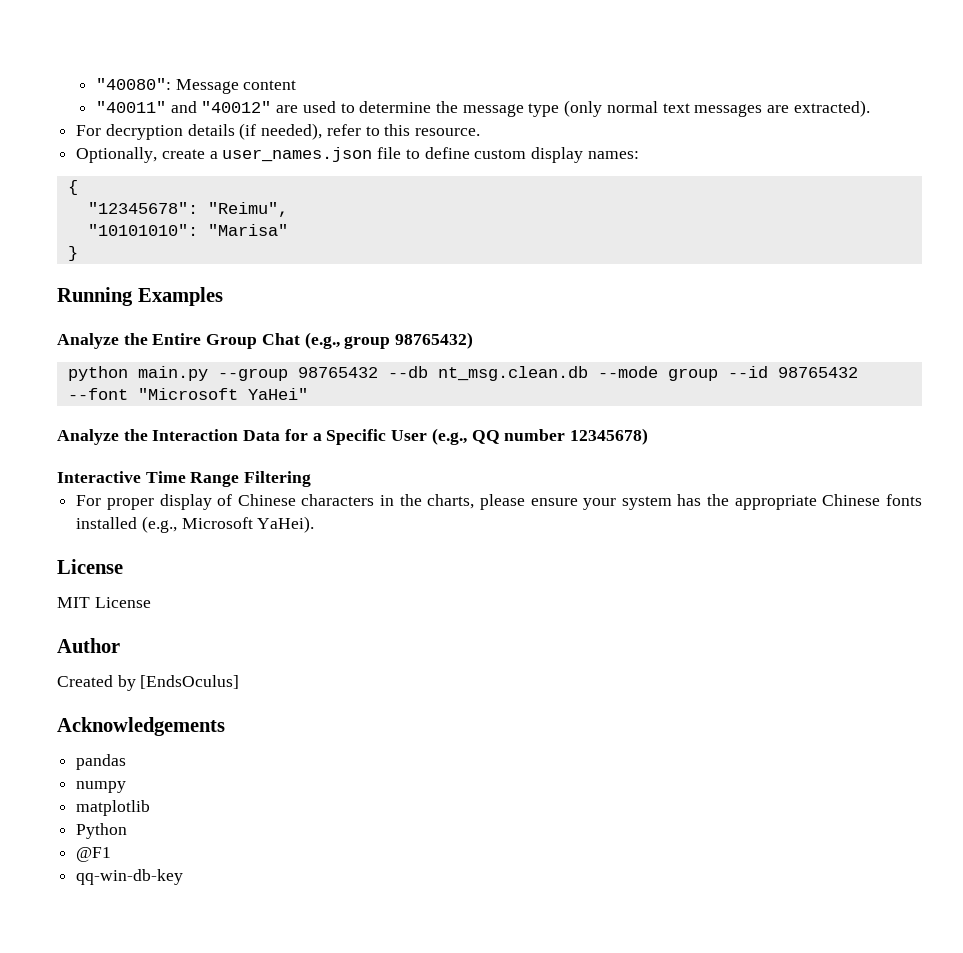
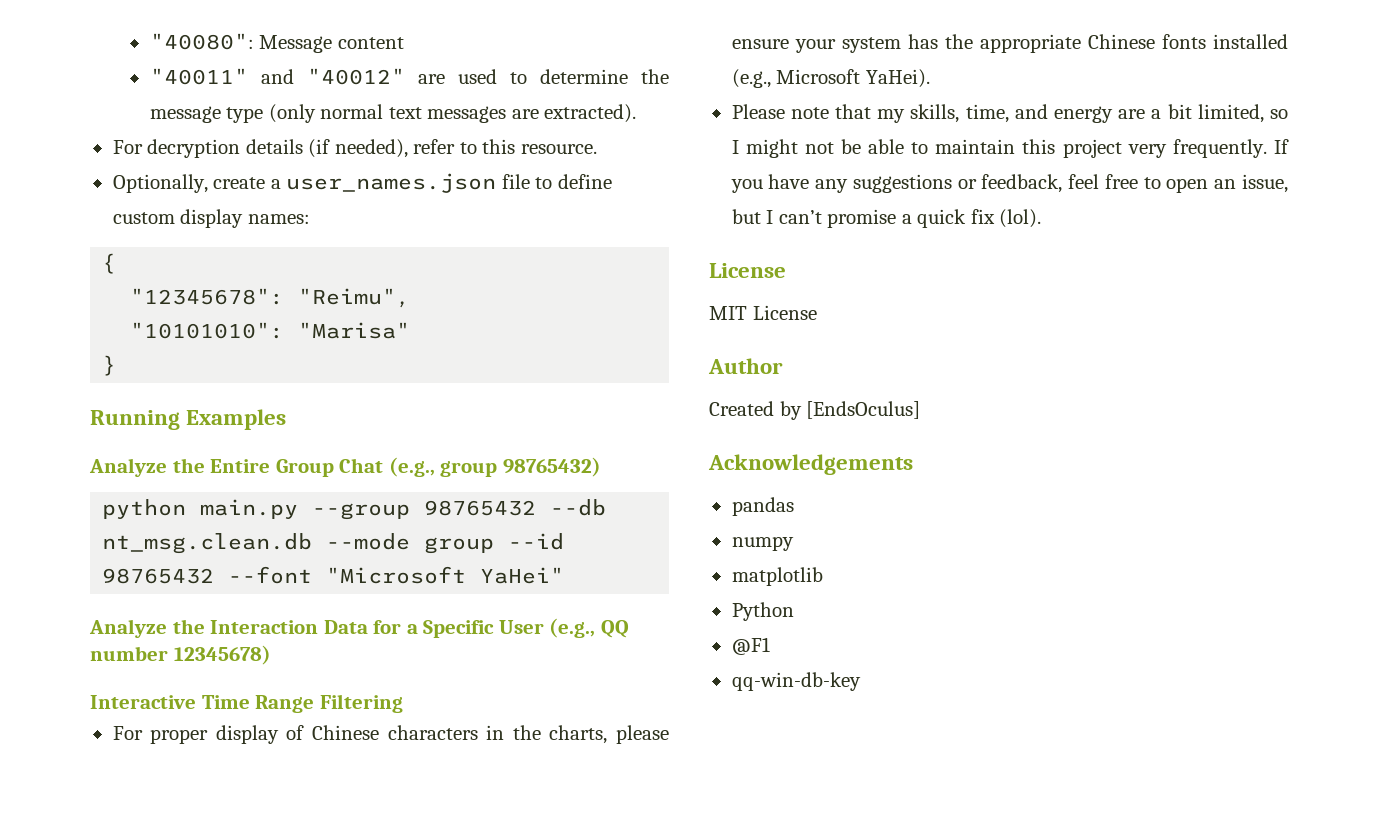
(315, 524) none -> [731,104,1288,123] [731,139,1289,158] [730,174,1288,193] [731,209,1042,228] // Please note that my skills, time, and energy are a bit limited, so I might not be able to maintain this project very frequently. If you have any suggestions or feedback, feel free to open an issue, but I can’t promise a quick fix (lol).

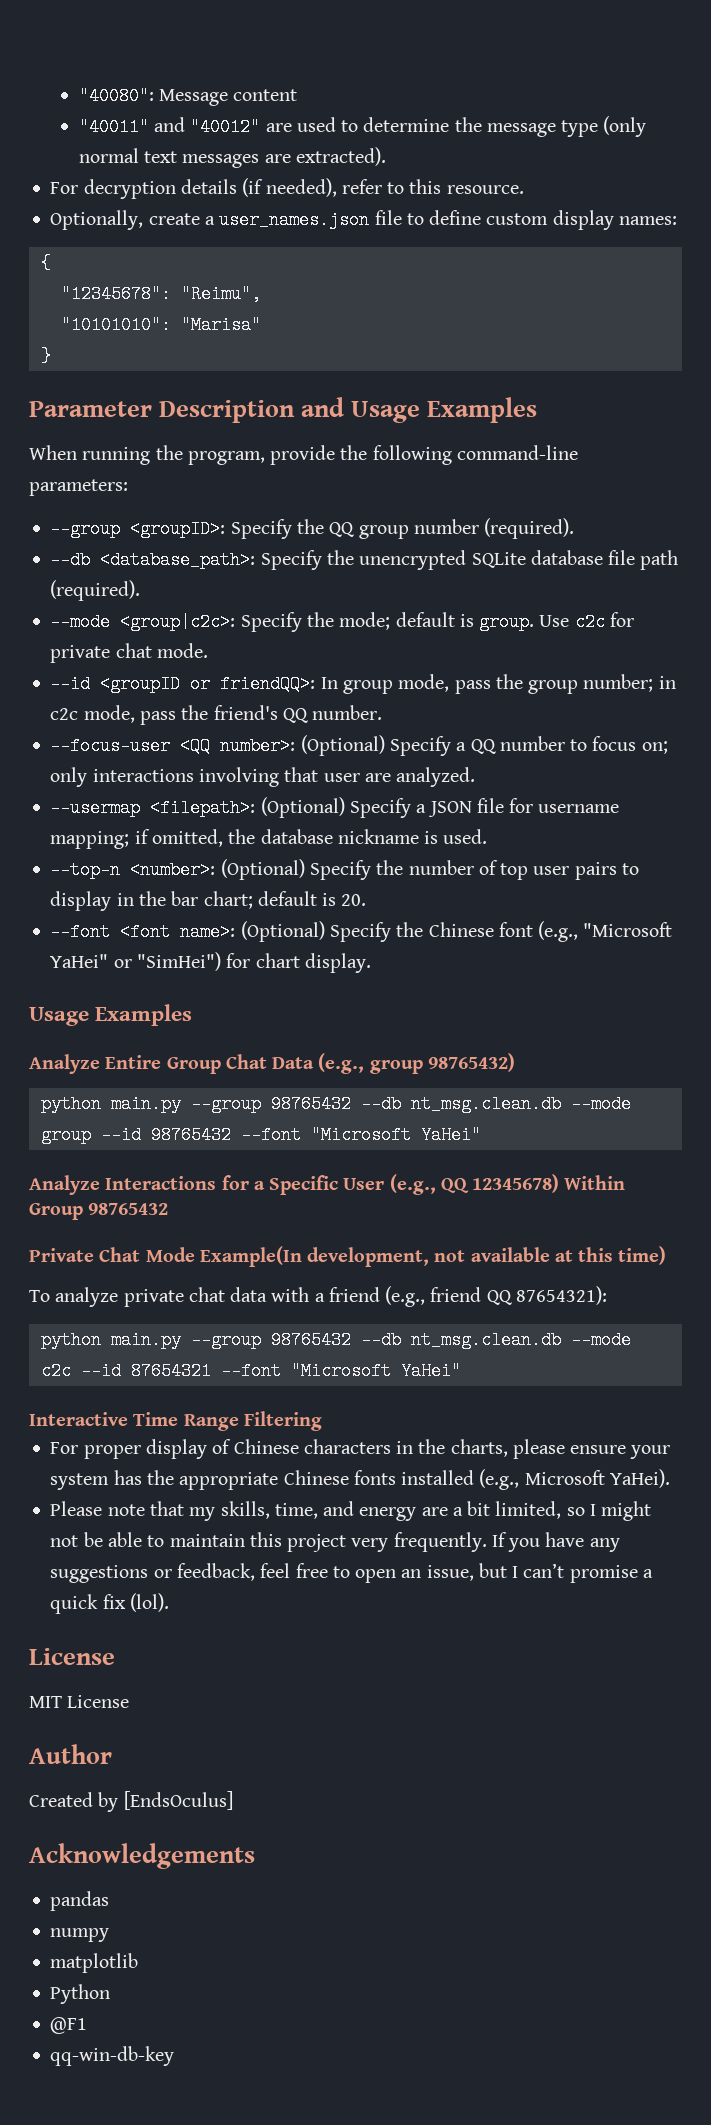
[90,410,180,430] Running -> [29,397,538,423] [29,445,578,465] [29,479,128,496] [50,518,575,539] [50,550,679,570] [50,580,141,601] [50,612,634,632] [50,643,208,663] [50,674,676,694] [50,705,383,725] [50,735,668,756] [50,767,476,787] [50,797,620,818] [50,829,488,849] [50,859,639,880] [50,891,367,911] [50,921,673,942] [50,952,371,973] [29,1007,89,1026] Parameter Description and Usage Examples // When running the program, provide the following command-line parameters: // --group <groupID>: Specify the QQ group number (required). // --db <database_path>: Specify the unencrypted SQLite database file path (required). // --mode <group|c2c>: Specify the mode; default is group. Use c2c for private chat mode. // --id <groupID or friendQQ>: In group mode, pass the group number; in c2c mode, pass the friend's QQ number. // --focus-user <QQ number>: (Optional) Specify a QQ number to focus on; only interactions involving that user are analyzed. // --usermap <filepath>: (Optional) Specify a JSON file for username mapping; if omitted, the database nickname is used. // --top-n <number>: (Optional) Specify the number of top user pairs to display in the bar chart; default is 20. // --font <font name>: (Optional) Specify the Chinese font (e.g., "Microsoft YaHei" or "SimHei") for chart display. // Usage
[172,458,205,473] the -> (100, 1064) none
(384, 465) none -> [272,1057,315,1069] Data
[172,619,368,634] the Interaction Data -> [105,1176,217,1190] Interactions
[90,646,168,661] number -> (469, 1185) none
(271, 655) none -> [564,1175,626,1190] [29,1203,169,1220] [29,1246,667,1267] [29,1286,607,1307] [40,1331,631,1349] [40,1362,461,1380] Within Group 98765432 // Private Chat Mode Example(In development, not available at this time) // To analyze private chat data with a friend (e.g., friend QQ 87654321): // python main.py --group 98765432 --db nt_msg.clean.db --mode c2c --id 87654321 --font "Microsoft YaHei"

